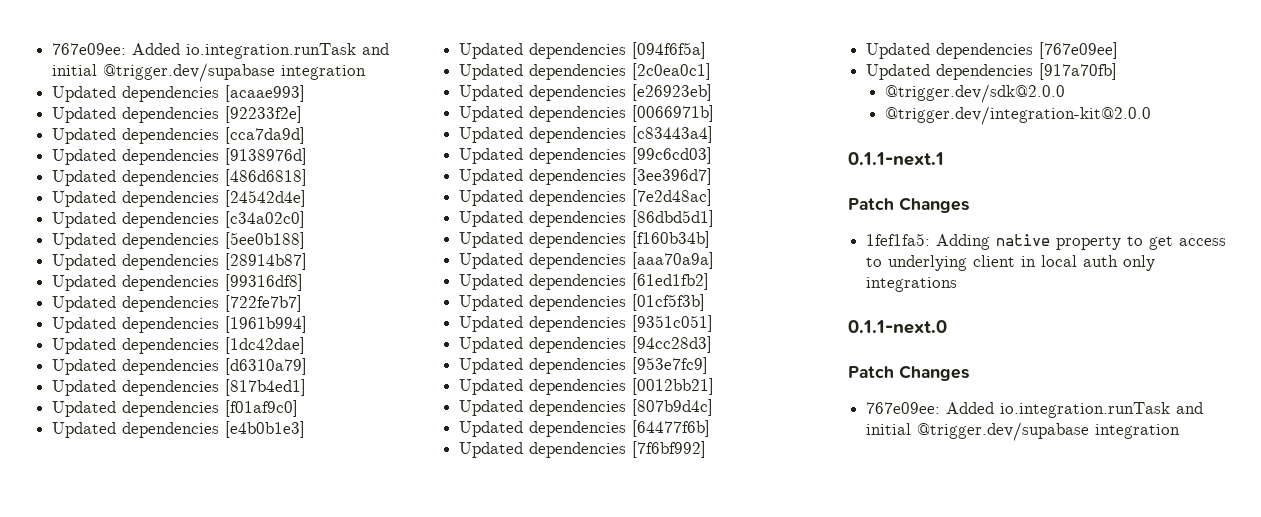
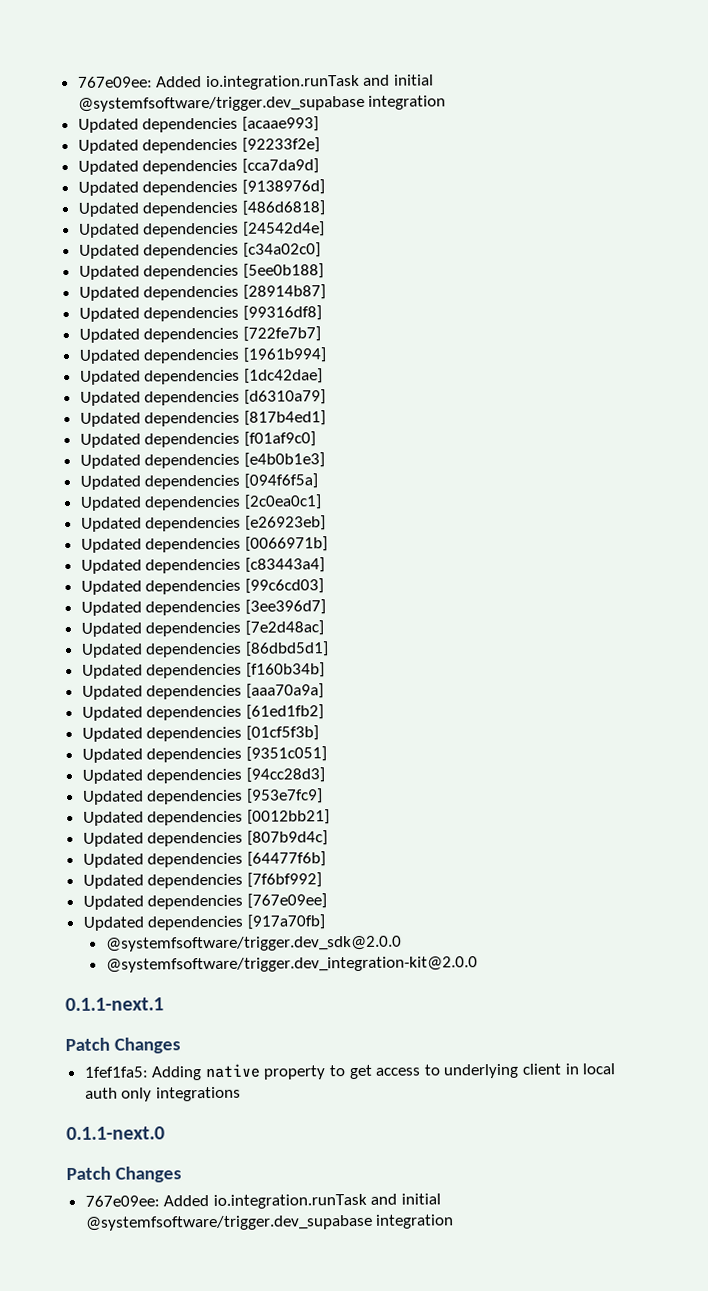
[52,43,390,59] [52,63,276,82] 767e09ee: Added io.integration.runTask and initial @trigger.dev/supabase -> [77,74,435,91] [77,95,365,112] 767e09ee: Added io.integration.runTask and initial @systemfsoftware/trigger.dev_supabase
[885,84,1066,103] [885,106,1152,125] @trigger.dev/sdk@2.0.0 // @trigger.dev/integration-kit@2.0.0 -> [105,935,402,952] [105,956,478,973] @systemfsoftware/trigger.dev_sdk@2.0.0 // @systemfsoftware/trigger.dev_integration-kit@2.0.0
[917,422,1090,441] @trigger.dev/supabase -> [84,1214,373,1231] @systemfsoftware/trigger.dev_supabase

